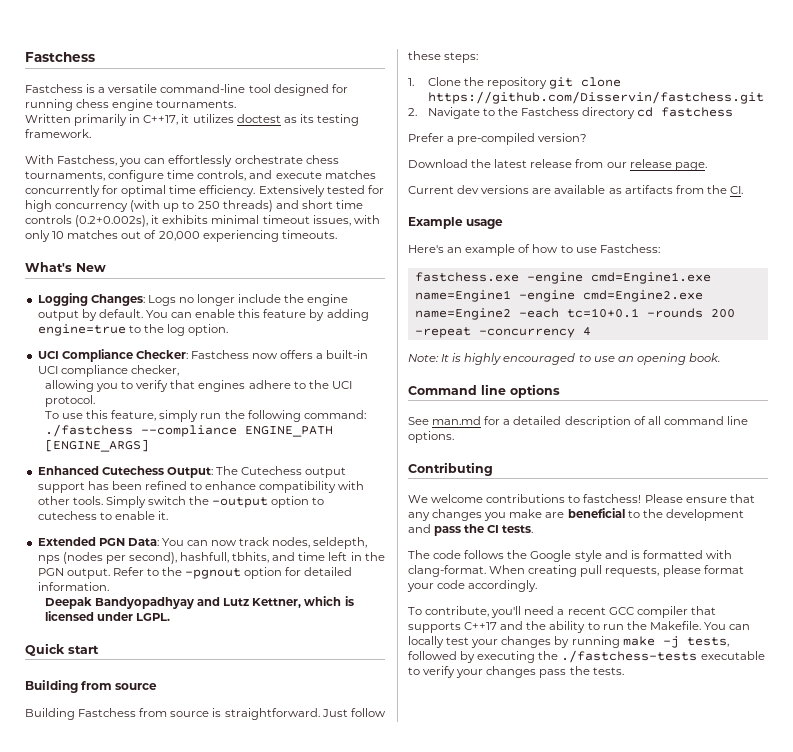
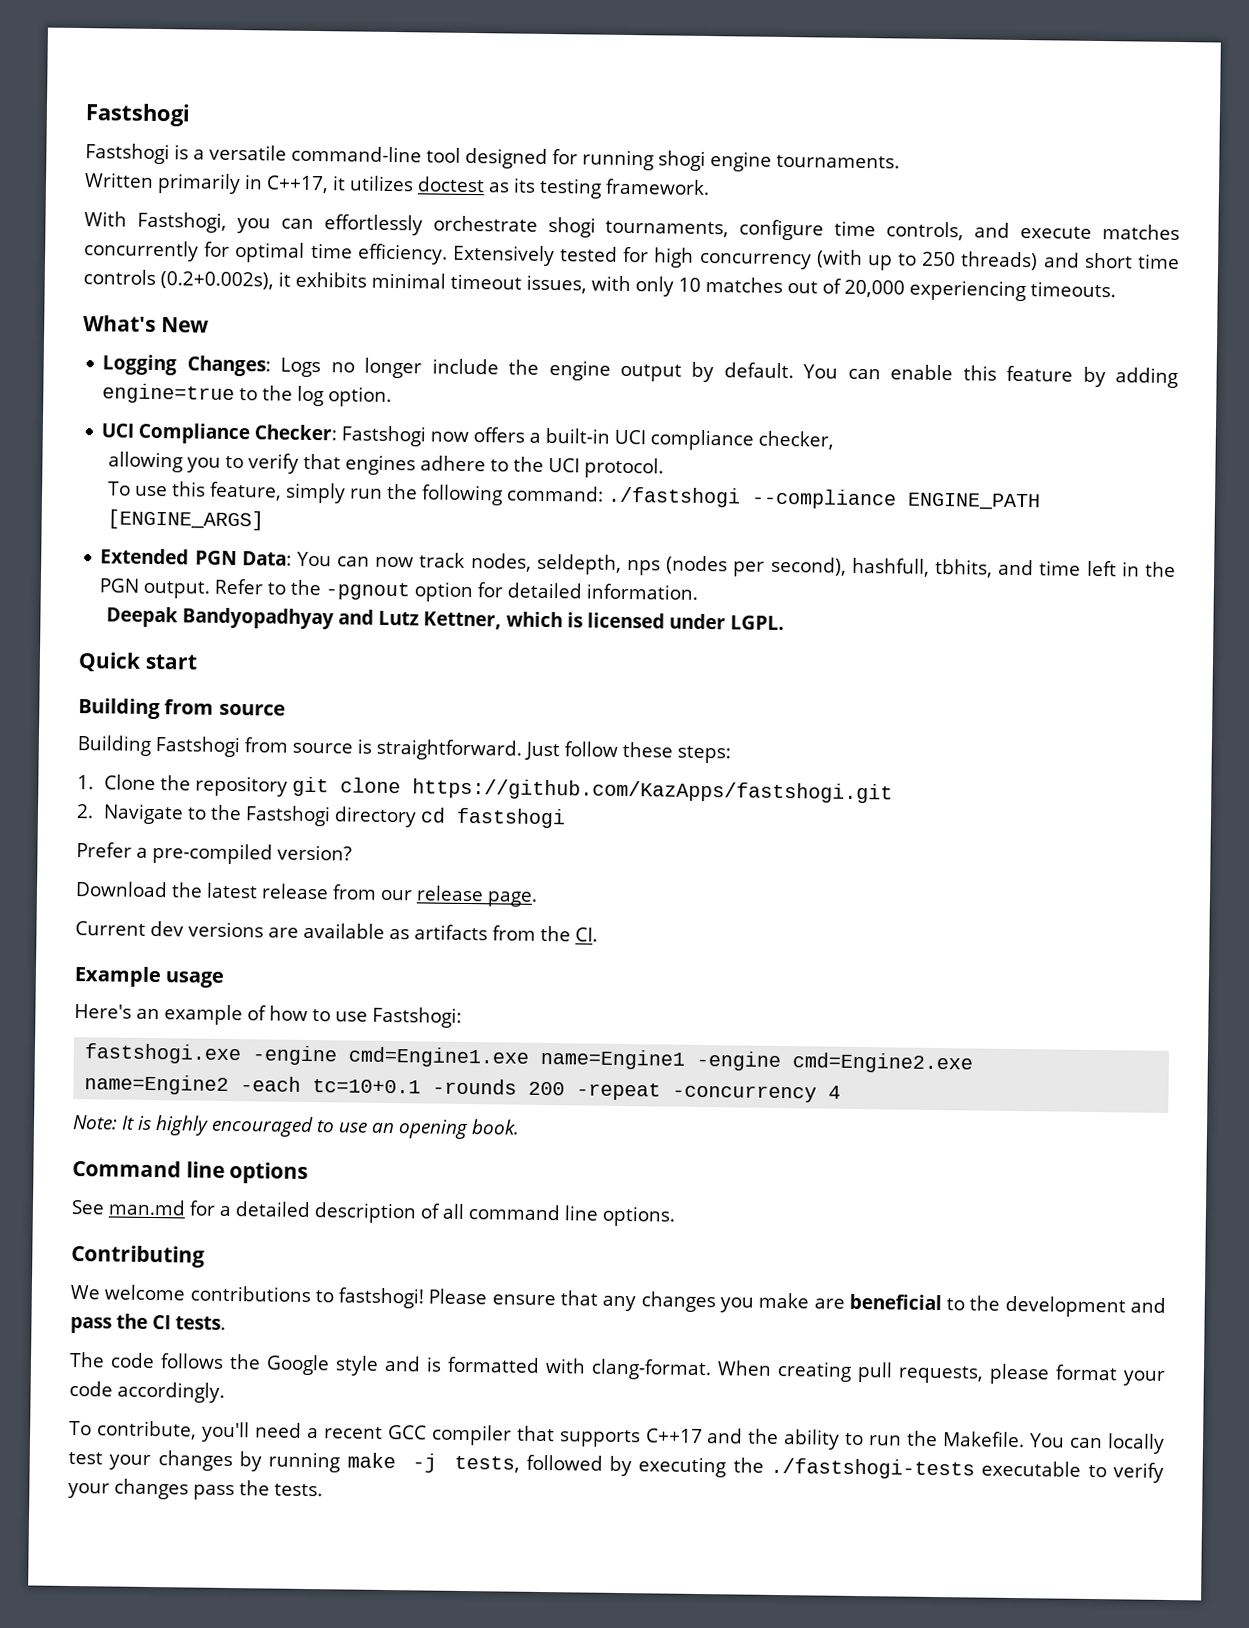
[25,52,95,62] [25,84,83,93] Fastchess // Fastchess -> [85,103,191,127] [85,143,170,165] Fastshogi // Fastshogi
[76,99,110,108] chess -> [658,150,706,171] shogi
[57,155,118,166] Fastchess, -> [136,211,227,233] Fastshogi,
[305,155,339,164] chess -> [547,216,596,238] shogi
[190,350,249,359] Fastchess -> [341,425,427,447] Fastshogi
[44,424,133,437] ./fastchess -> [607,486,742,508] ./fastshogi
[37,466,347,478] [37,481,365,493] [37,496,325,508] [37,511,168,520] // Enhanced Cutechess Output: The Cutechess output support has been refined to enhance compatibility with other tools. Simply switch the -output option to cutechess to enable it. -> (265, 520) none
[78,708,137,717] Fastchess -> [155,736,240,758] Fastshogi
[427,91,764,104] https://github.com/Disservin/fastchess.git -> [412,778,894,804] https://github.com/KazApps/fastshogi.git
[521,107,580,116] Fastchess -> [245,805,332,827] Fastshogi
[661,107,734,117] fastchess -> [456,807,567,829] fastshogi
[599,244,660,253] [414,272,519,282] Fastchess: // fastchess.exe -> [372,1006,462,1028] [84,1043,243,1065] Fastshogi: // fastshogi.exe
[583,494,642,503] fastchess! -> [338,1287,425,1309] fastshogi!
[561,650,698,663] ./fastchess-tests -> [770,1457,976,1480] ./fastshogi-tests

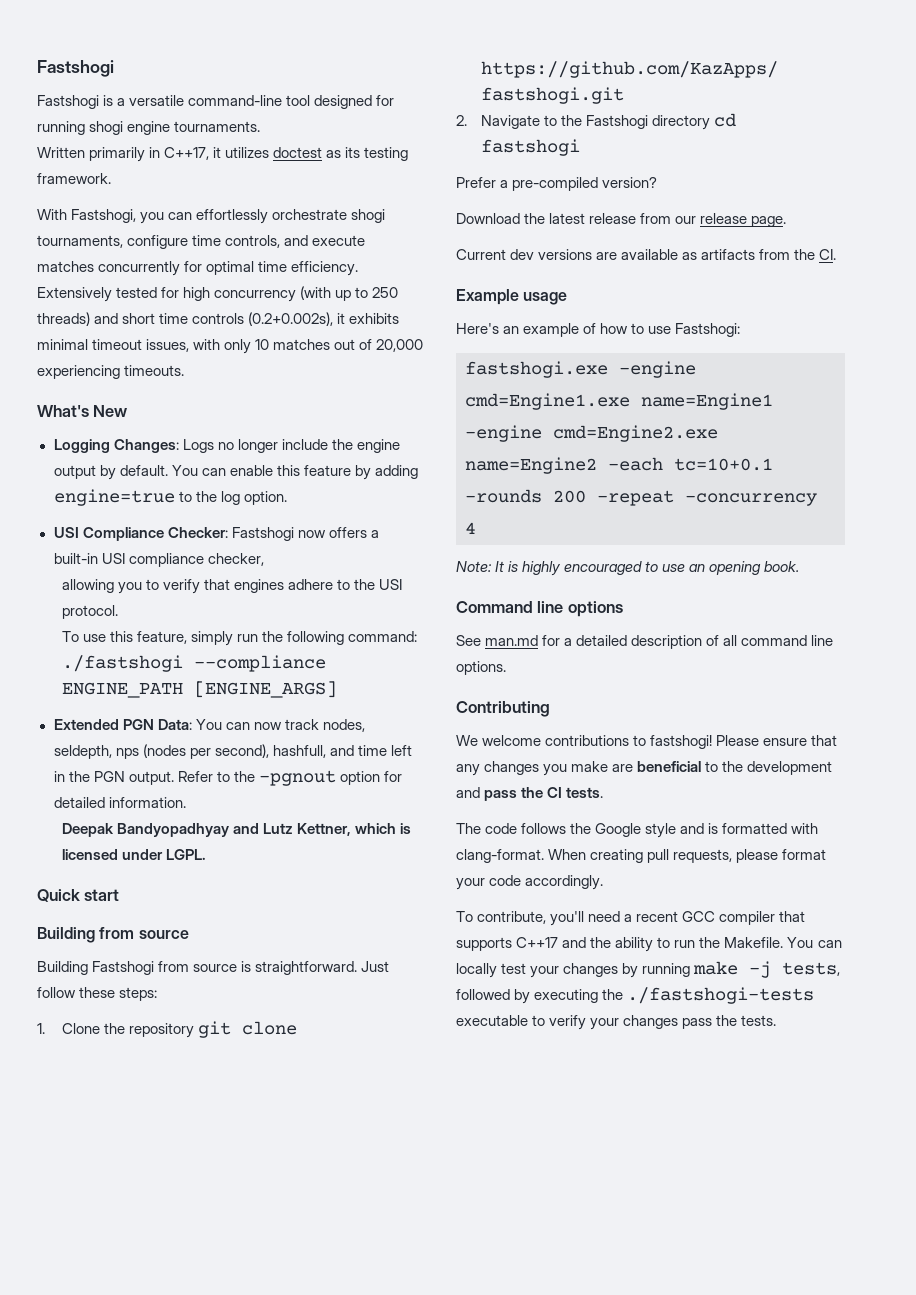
[101,423,135,438] UCI -> [53,527,79,538] USI
[614,429,647,445] UCI -> [101,553,125,564] USI
[548,458,581,473] UCI -> [379,579,403,590] USI
[935,558,994,578] tbhits, -> (326, 751) none

